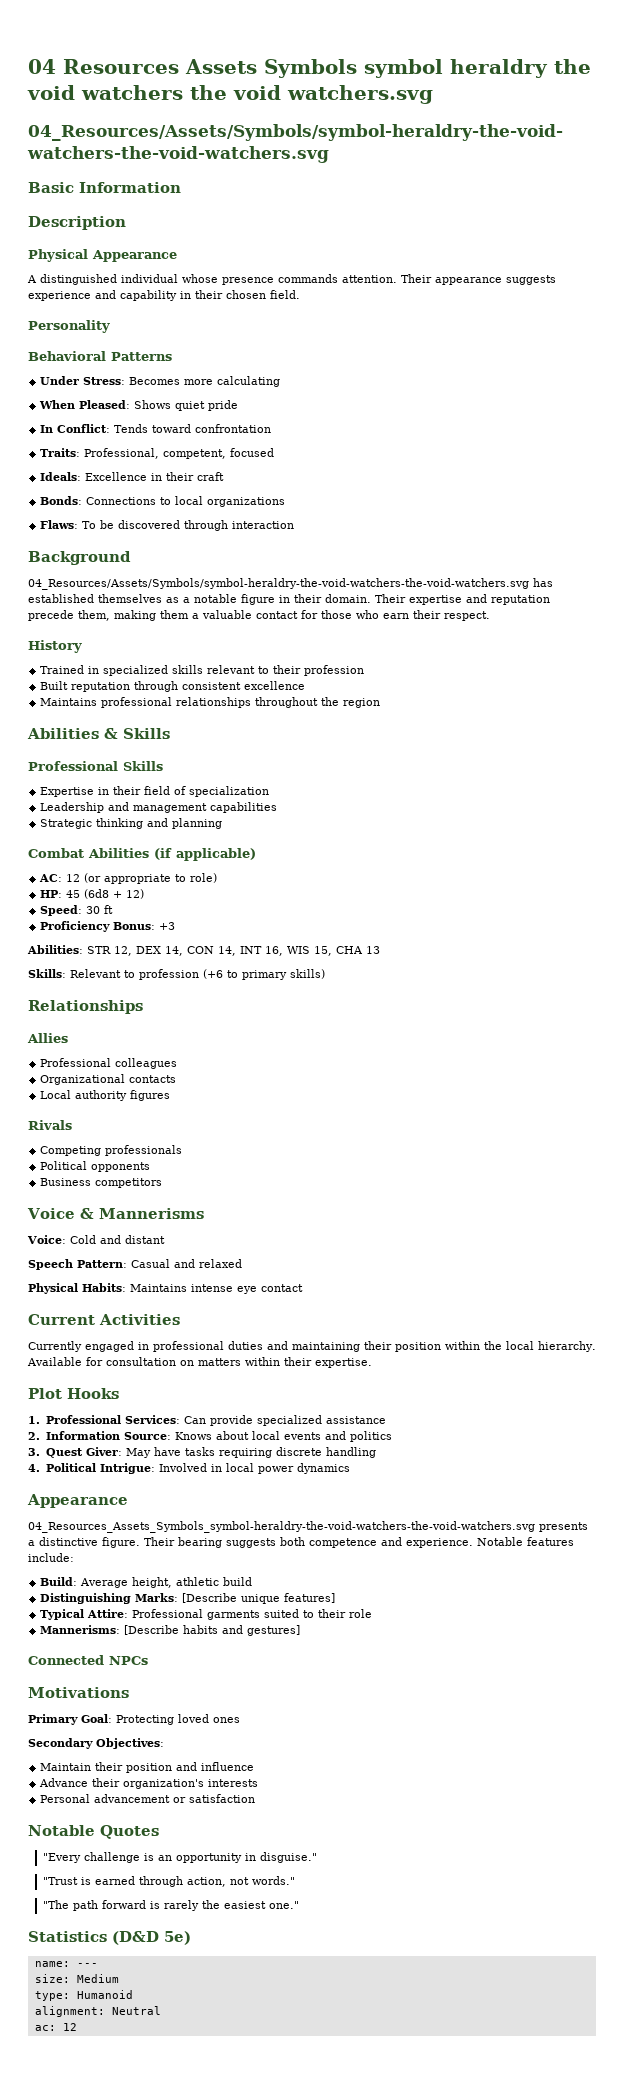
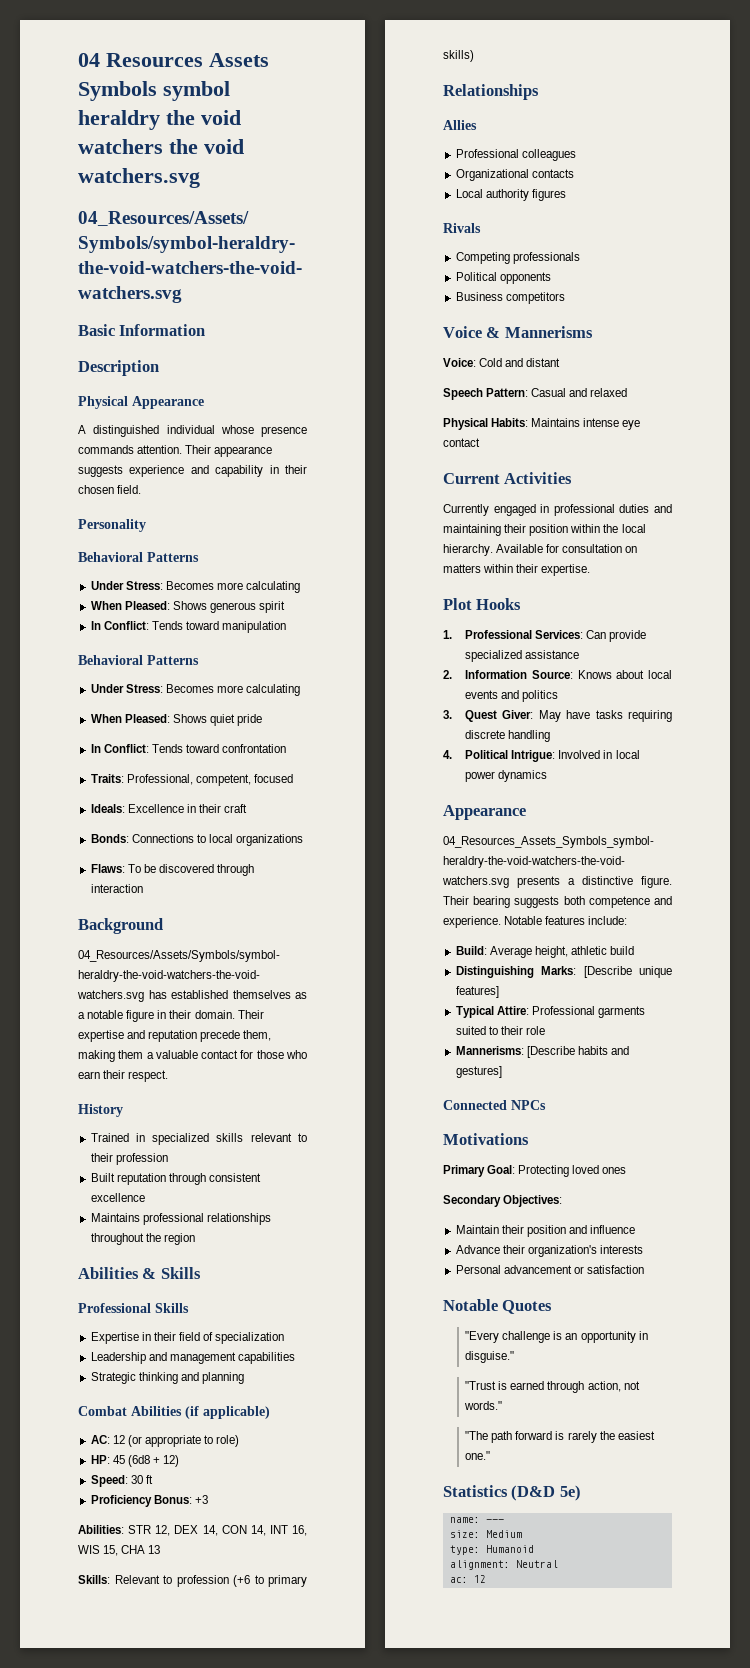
(281, 381) none -> [90,601,286,613] [90,621,287,633] [78,655,199,665] [90,684,301,696] // When Pleased: Shows generous spirit // In Conflict: Tends toward manipulation // Behavioral Patterns // Under Stress: Becomes more calculating

